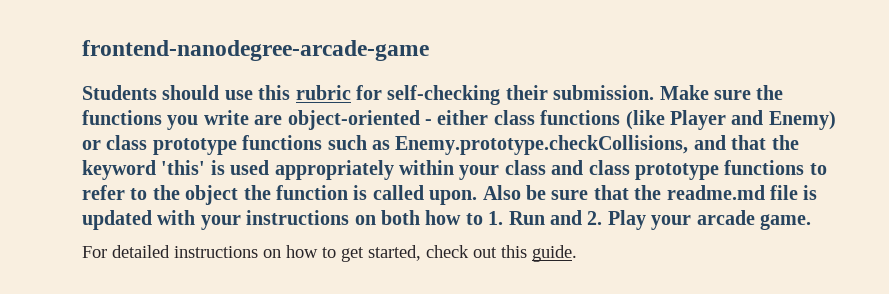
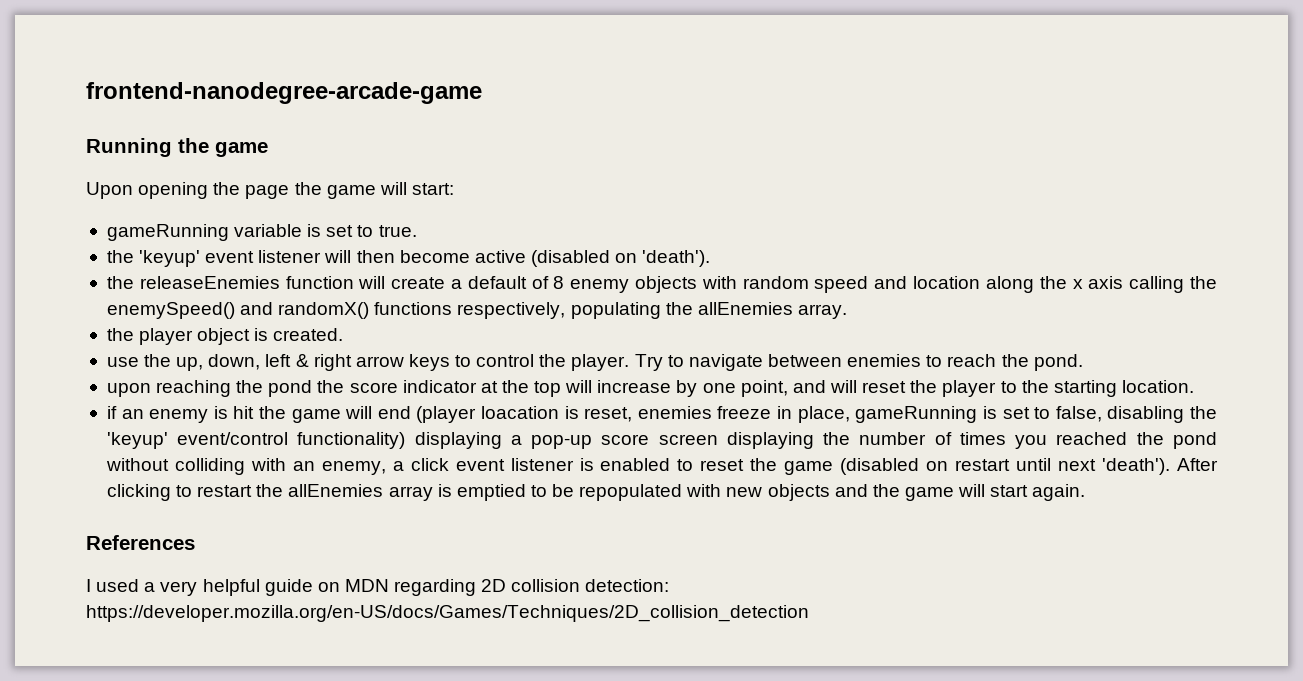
[82,85,784,105] [82,110,836,130] [82,135,799,155] [82,160,827,180] [82,185,818,205] [82,210,811,230] [82,245,577,262] Students should use this rubric for self-checking their submission. Make sure the functions you write are object-oriented - either class functions (like Player and Enemy) or class prototype functions such as Enemy.prototype.checkCollisions, and that the keyword 'this' is used appropriately within your class and class prototype functions to refer to the object the function is called upon. Also be sure that the readme.md file is updated with your instructions on both how to 1. Run and 2. Play your arcade game. // For detailed instructions on how to get started, check out this guide. -> [86,138,268,157] [86,182,454,199] [106,224,417,241] [106,250,711,267] [106,276,1217,293] [106,302,847,319] [106,328,344,345] [106,354,1083,371] [106,380,1194,397] [106,406,1218,423] [106,432,1217,449] [105,458,1218,475] [106,484,1086,501] [86,535,195,550] [86,579,670,596] [86,605,809,622] Running the game // Upon opening the page the game will start: // gameRunning variable is set to true. // the 'keyup' event listener will then become active (disabled on 'death'). // the releaseEnemies function will create a default of 8 enemy objects with random speed and location along the x axis calling the enemySpeed() and randomX() functions respectively, populating the allEnemies array. // the player object is created. // use the up, down, left & right arrow keys to control the player. Try to navigate between enemies to reach the pond. // upon reaching the pond the score indicator at the top will increase by one point, and will reset the player to the starting location. // if an enemy is hit the game will end (player loacation is reset, enemies freeze in place, gameRunning is set to false, disabling the 'keyup' event/control functionality) displaying a pop-up score screen displaying the number of times you reached the pond without colliding with an enemy, a click event listener is enabled to reset the game (disabled on restart until next 'death'). After clicking to restart the allEnemies array is emptied to be repopulated with new objects and the game will start again. // References // I used a very helpful guide on MDN regarding 2D collision detection: https://developer.mozilla.org/en-US/docs/Games/Techniques/2D_collision_detection

